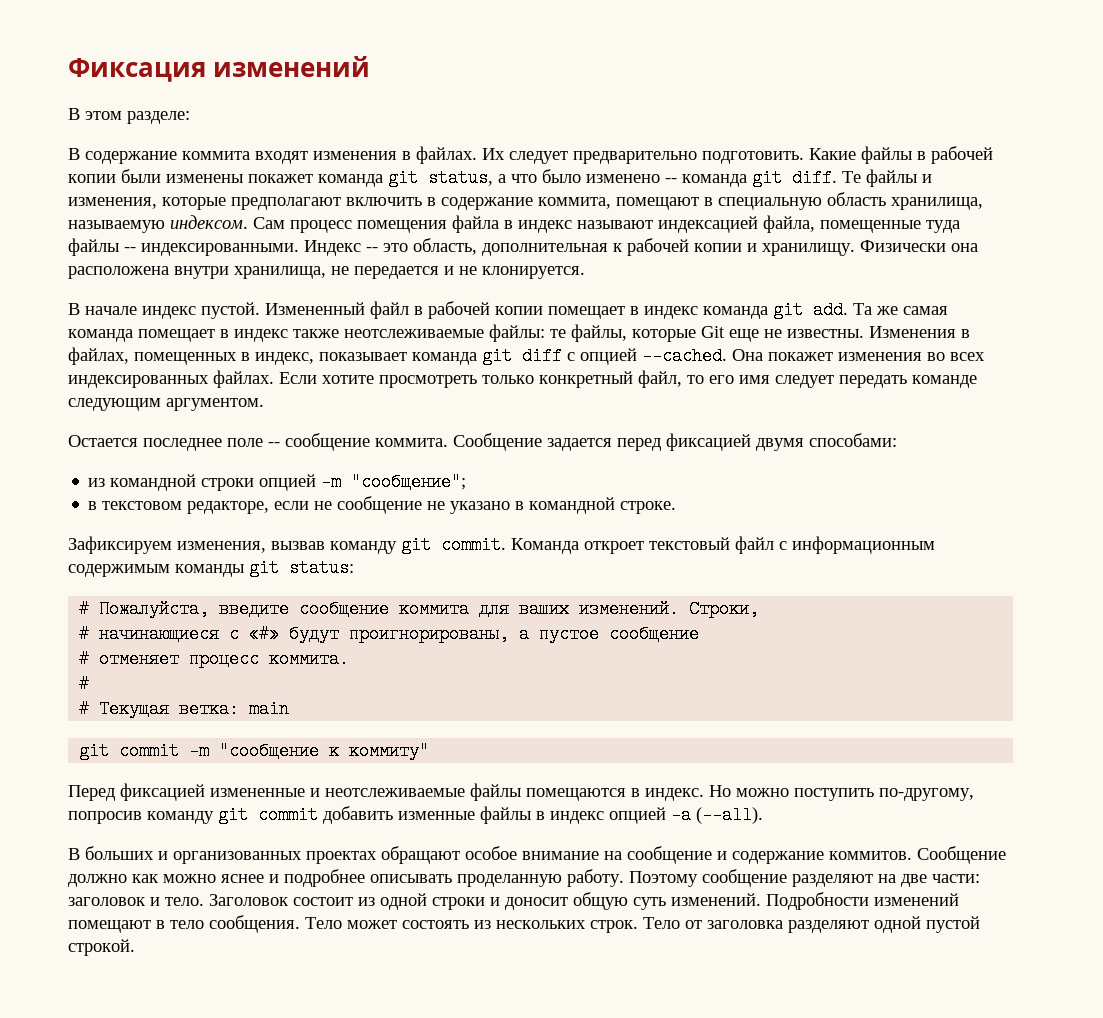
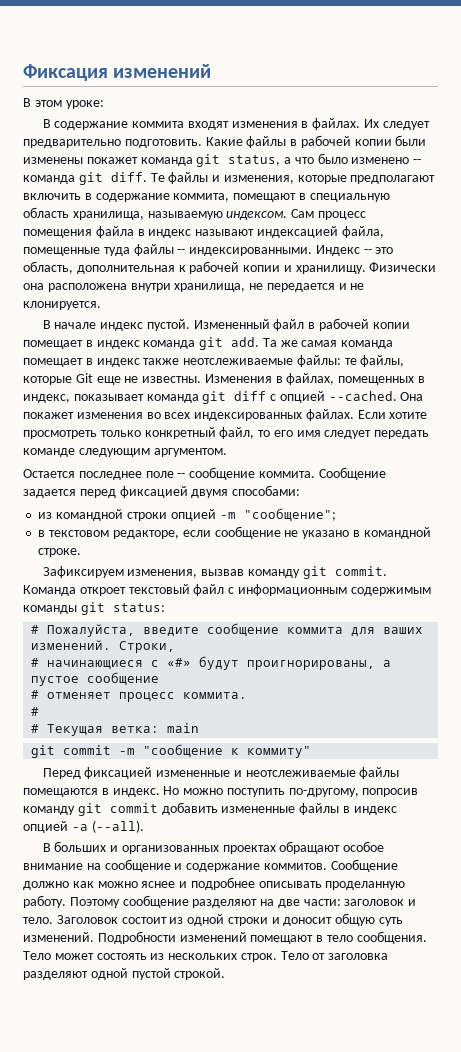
[127,111,190,124] разделе: -> [65,100,104,109] уроке:
[314,501,333,510] не -> (211, 533) none
[398,811,475,820] изменные -> [221,806,296,813] измененные

